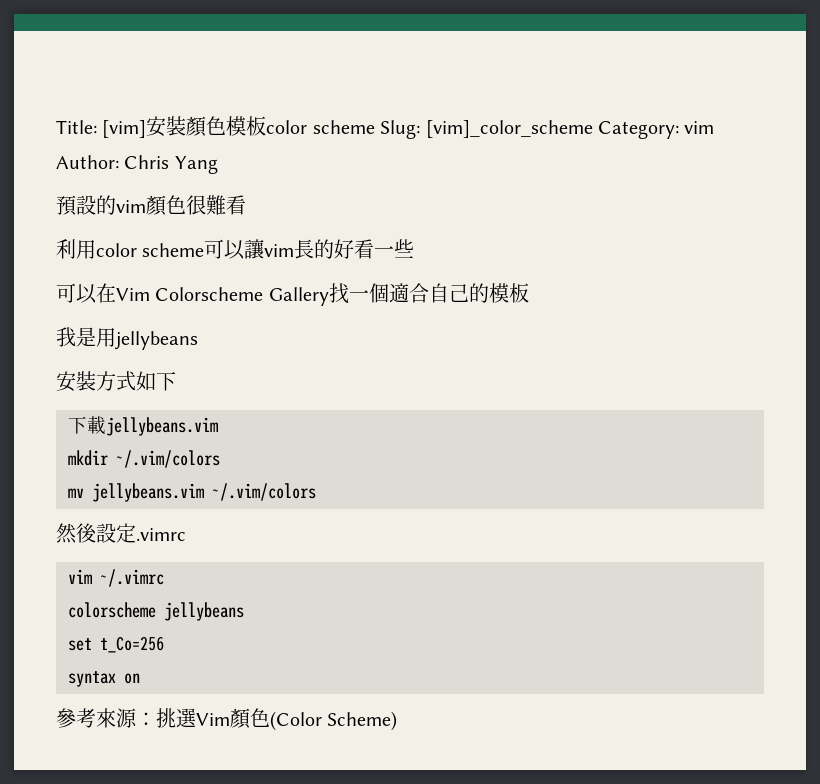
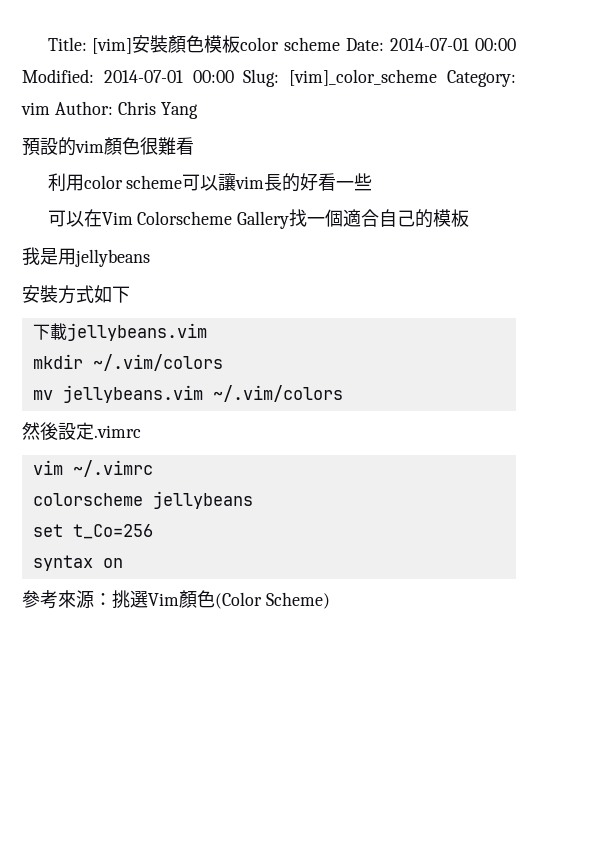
(375, 127) none -> [346,38,516,51] [22,69,234,83] Date: 2014-07-01 00:00 Modified: 2014-07-01 00:00

